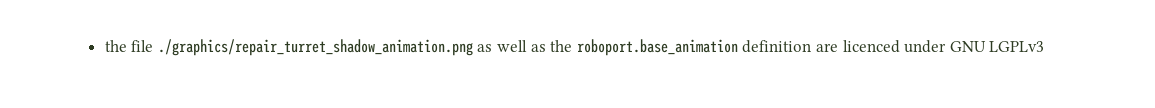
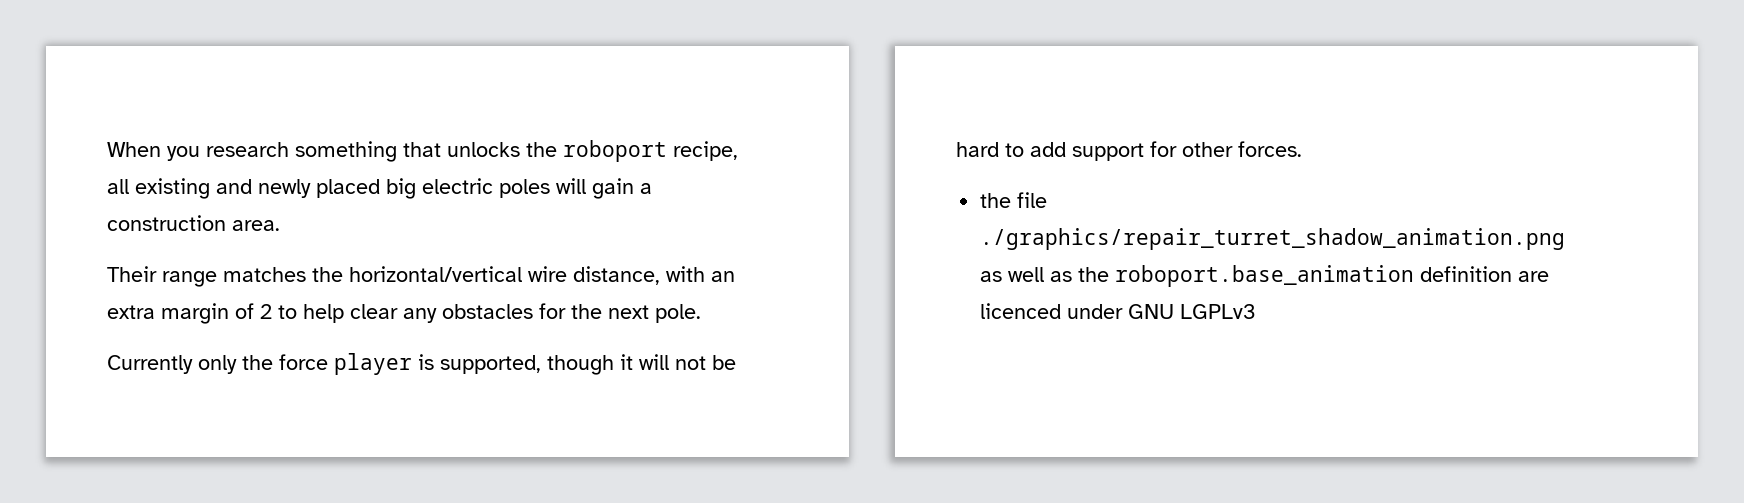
(104, 46) none -> [107,140,738,162] [107,178,652,199] [107,215,280,231] [107,266,735,287] [107,303,701,324] [107,353,736,375] [956,141,1302,161] When you research something that unlocks the roboport recipe, all existing and newly placed big electric poles will gain a construction area. // Their range matches the horizontal/vertical wire distance, with an extra margin of 2 to help clear any obstacles for the next pole. // Currently only the force player is supported, though it will not be hard to add support for other forces. //

